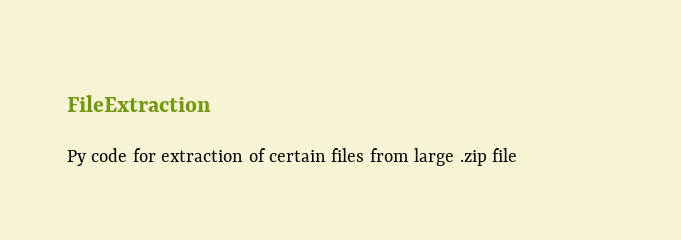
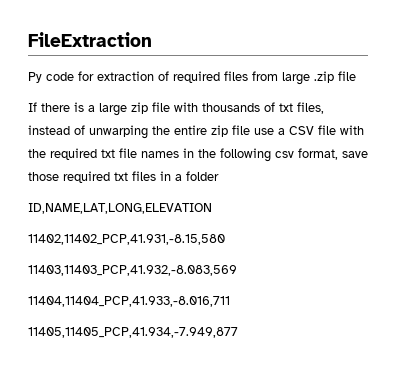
[269,150,326,162] certain -> [173,71,220,83] required
(517, 155) none -> [28,102,324,116] [28,125,364,139] [28,148,368,162] [28,171,219,183] [28,203,212,214] [28,234,225,245] [28,265,237,276] [28,296,230,307] [28,327,238,338] // If there is a large zip file with thousands of txt files, instead of unwarping the entire zip file use a CSV file with the required txt file names in the following csv format, save those required txt files in a folder // ID,NAME,LAT,LONG,ELEVATION // 11402,11402_PCP,41.931,-8.15,580 // 11403,11403_PCP,41.932,-8.083,569 // 11404,11404_PCP,41.933,-8.016,711 // 11405,11405_PCP,41.934,-7.949,877

